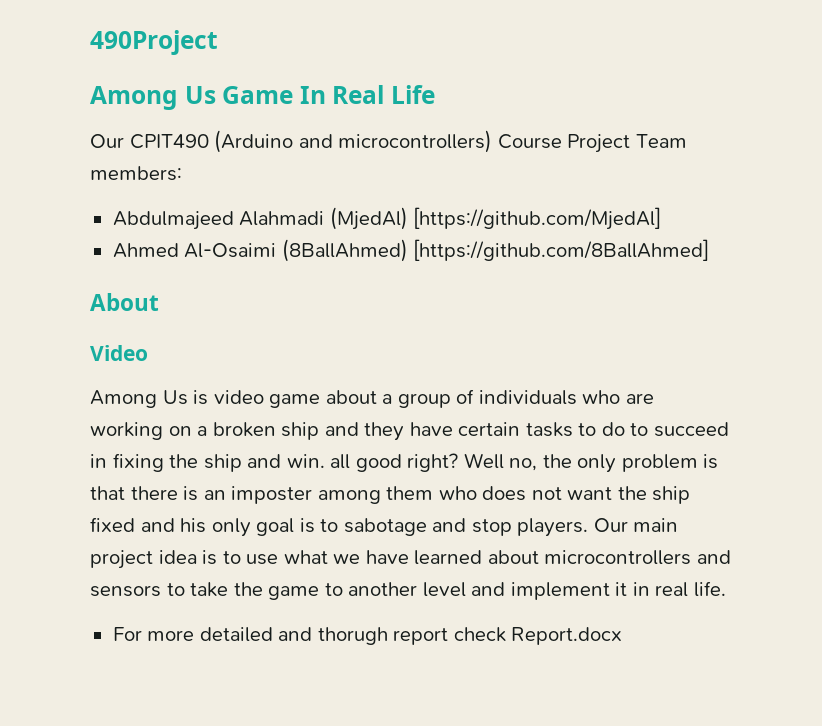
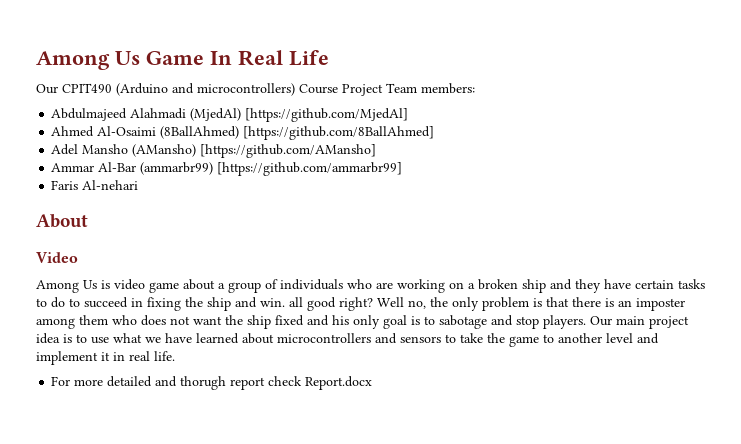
[90,30,218,55] 490Project // -> (36, 60) none
(710, 250) none -> [51,144,377,158] [51,162,403,176] [51,180,139,190] // Adel Mansho (AMansho) [https://github.com/AMansho] // Ammar Al-Bar (ammarbr99) [https://github.com/ammarbr99] // Faris Al-nehari

